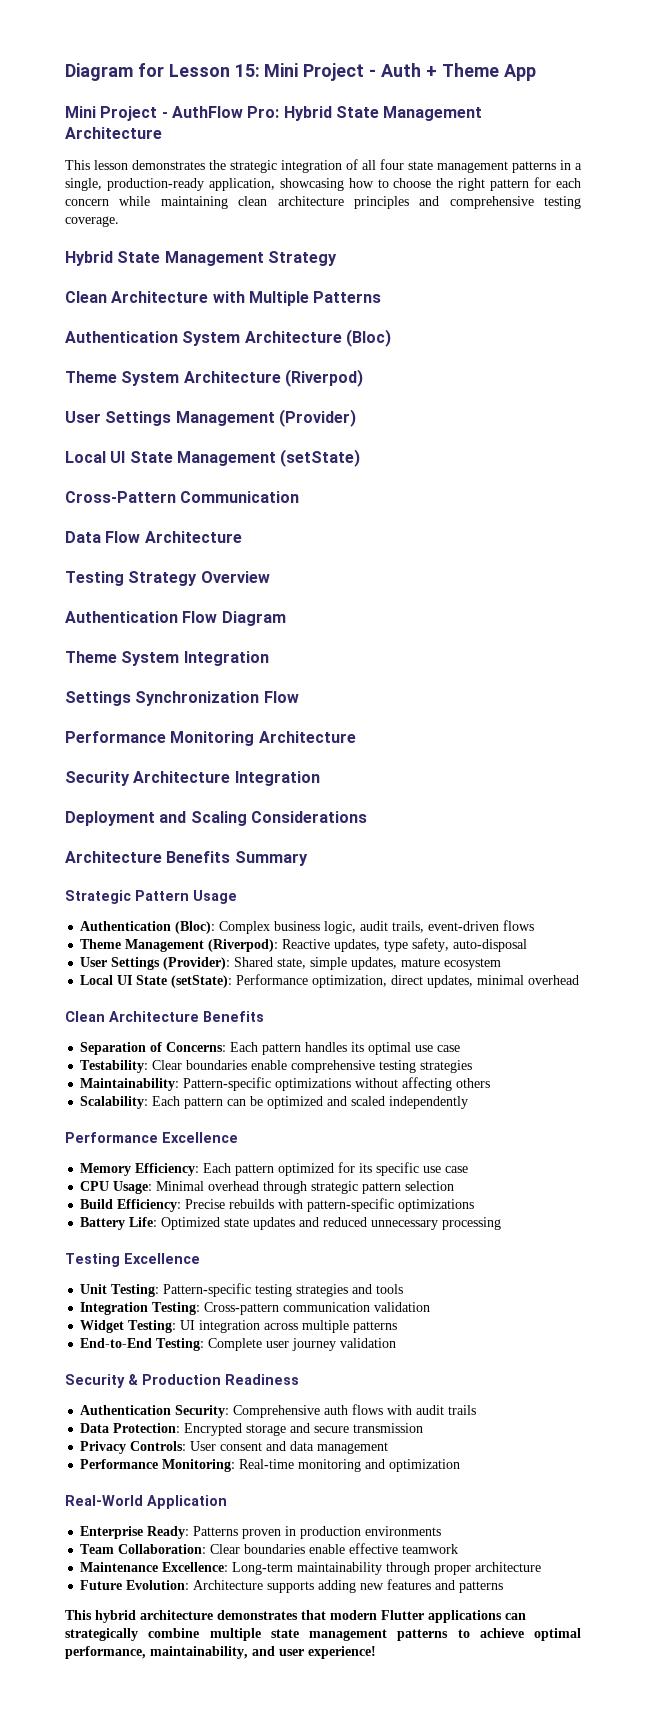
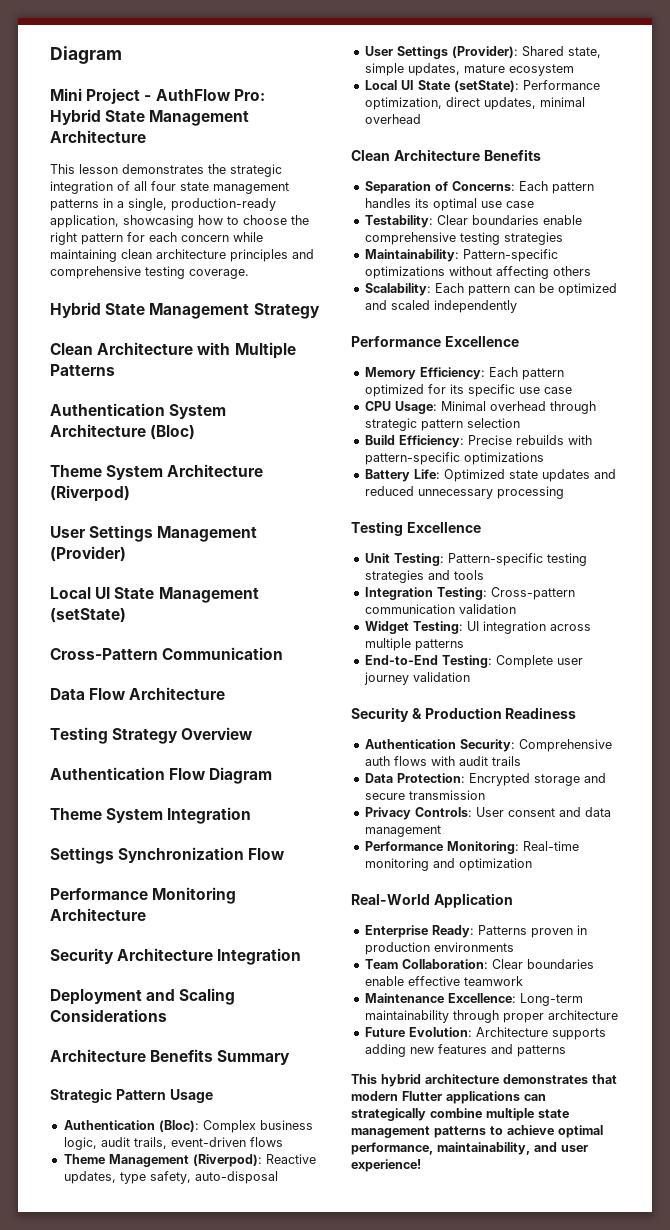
[65,63,536,81] Diagram for Lesson 15: Mini Project - Auth + Theme App -> [50,46,122,64] Diagram

